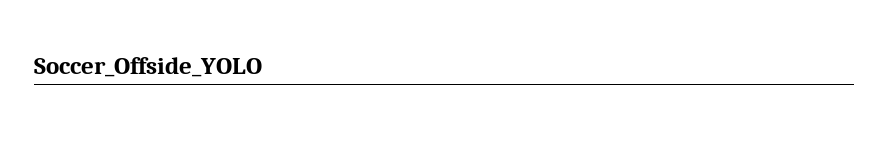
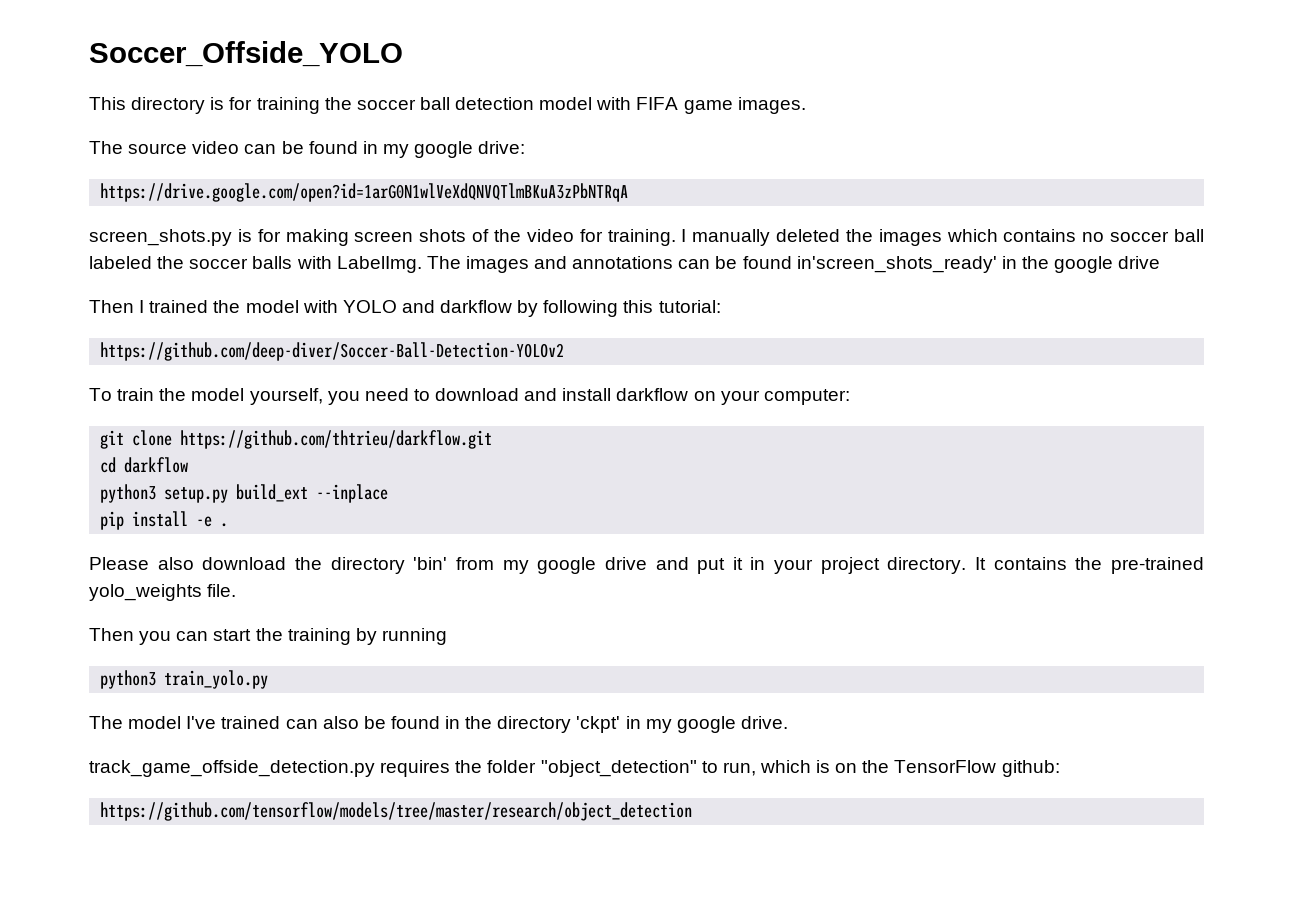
(262, 67) none -> [89,97,806,114] [89,141,526,158] [100,183,629,202] [89,229,1205,246] [89,256,1161,273] [89,300,721,317] [100,342,565,361] [89,388,850,405] [100,430,493,449] [100,457,189,473] [100,484,389,503] [100,511,229,530] [89,557,1204,574] [89,584,237,601] [89,628,447,645] [100,670,269,689] [89,716,788,733] [89,760,1060,777] [100,802,693,821] // This directory is for training the soccer ball detection model with FIFA game images. // The source video can be found in my google drive: // https://drive.google.com/open?id=1arG0N1wlVeXdQNVQTlmBKuA3zPbNTRqA // screen_shots.py is for making screen shots of the video for training. I manually deleted the images which contains no soccer ball labeled the soccer balls with LabelImg. The images and annotations can be found in'screen_shots_ready' in the google drive // Then I trained the model with YOLO and darkflow by following this tutorial: // https://github.com/deep-diver/Soccer-Ball-Detection-YOLOv2 // To train the model yourself, you need to download and install darkflow on your computer: // git clone https://github.com/thtrieu/darkflow.git // cd darkflow // python3 setup.py build_ext --inplace // pip install -e . // Please also download the directory 'bin' from my google drive and put it in your project directory. It contains the pre-trained yolo_weights file. // Then you can start the training by running // python3 train_yolo.py // The model I've trained can also be found in the directory 'ckpt' in my google drive. // track_game_offside_detection.py requires the folder "object_detection" to run, which is on the TensorFlow github: // https://github.com/tensorflow/models/tree/master/research/object_detection

